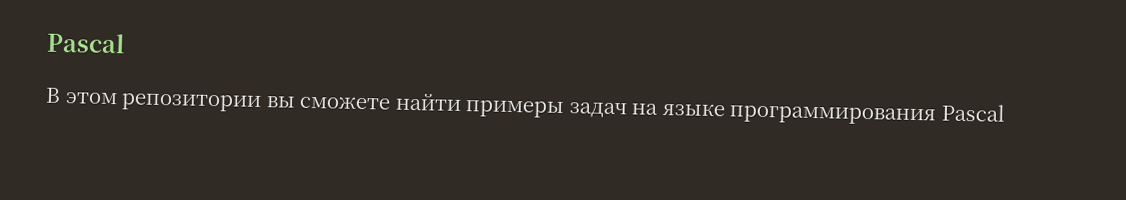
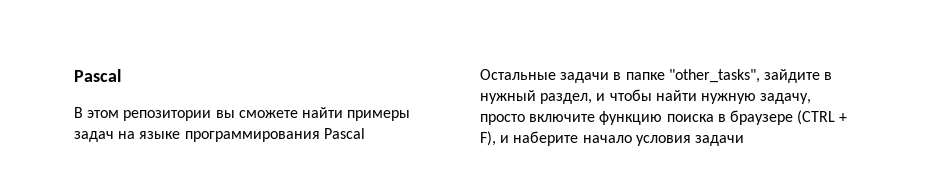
(1005, 112) none -> [480,69,833,83] [480,89,812,104] [480,110,848,125] [480,131,744,146] // Остальные задачи в папке "other_tasks", зайдите в нужный раздел, и чтобы найти нужную задачу, просто включите функцию поиска в браузере (CTRL + F), и наберите начало условия задачи

